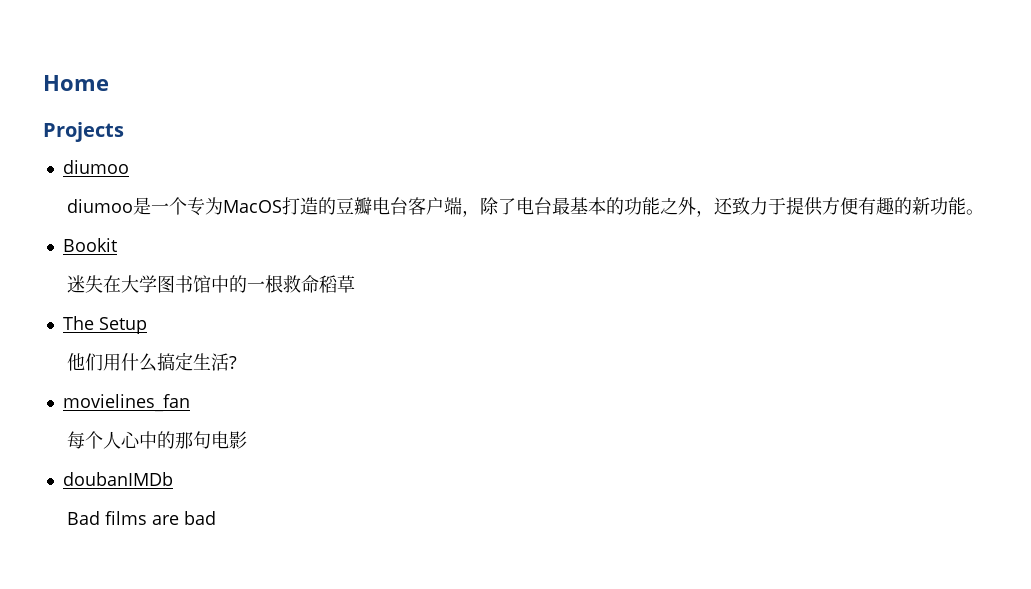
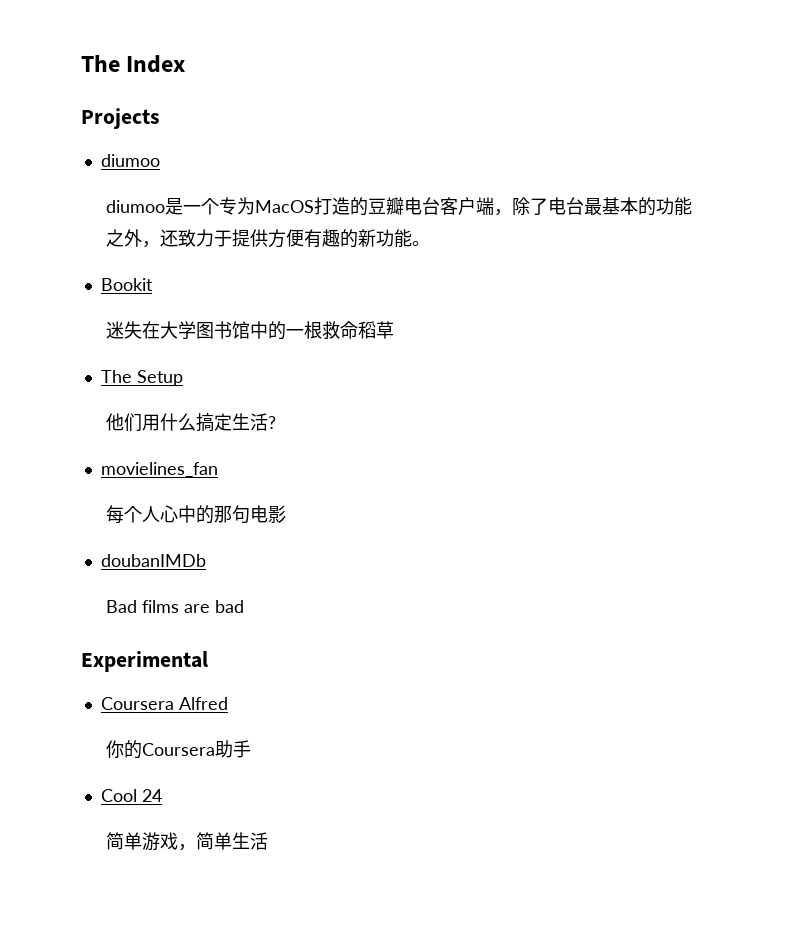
[43,75,109,91] Home -> [81,55,186,73] The Index
(216, 518) none -> [81,651,208,672] [100,697,228,710] [105,740,251,759] [100,789,162,802] [105,832,268,851] // Experimental // Coursera Alfred // 你的Coursera助手 // Cool 24 // 简单游戏，简单生活

